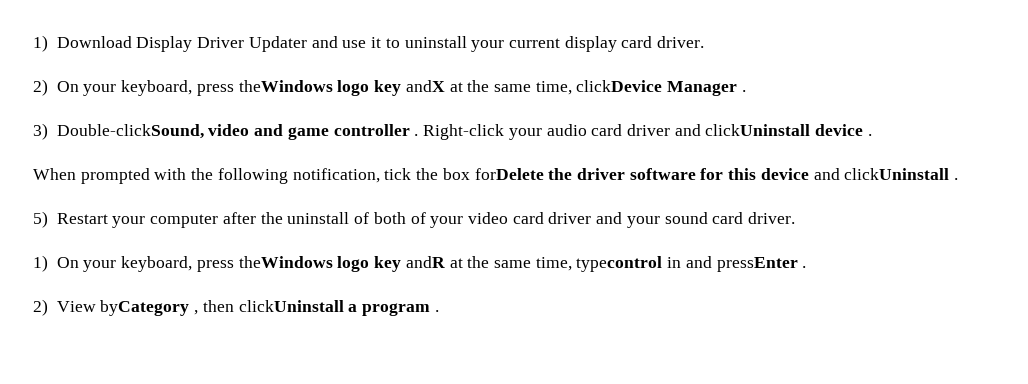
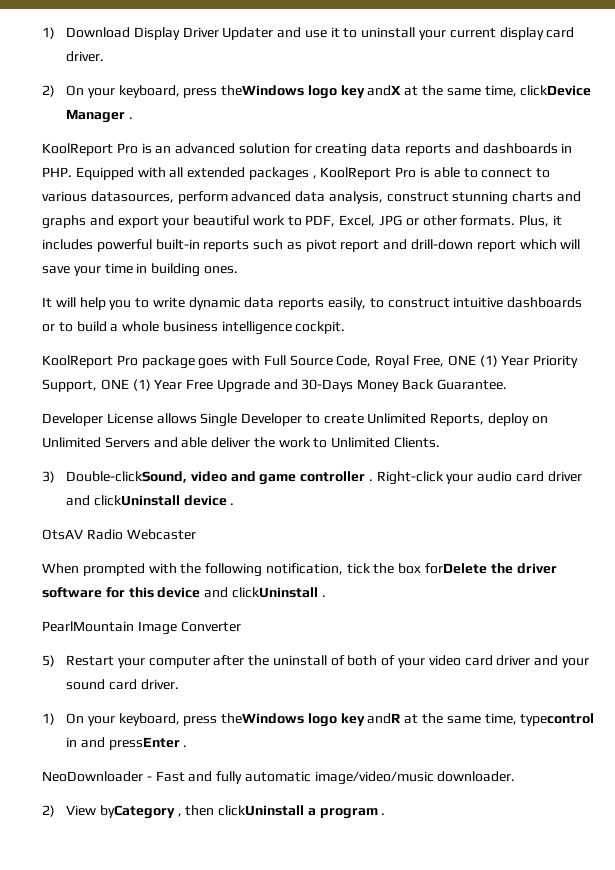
(746, 91) none -> [42,143,573,157] [42,167,551,181] [42,191,582,205] [42,215,562,229] [42,239,581,252] [42,263,238,277] [42,297,583,310] [42,321,346,335] [42,355,579,369] [42,379,507,393] [42,413,548,427] [42,437,441,448] // KoolReport Pro is an advanced solution for creating data reports and dashboards in PHP. Equipped with all extended packages , KoolReport Pro is able to connect to various datasources, perform advanced data analysis, construct stunning charts and graphs and export your beautiful work to PDF, Excel, JPG or other formats. Plus, it includes powerful built-in reports such as pivot report and drill-down report which will save your time in building ones. // It will help you to write dynamic data reports easily, to construct intuitive dashboards or to build a whole business intelligence cockpit. // KoolReport Pro package goes with Full Source Code, Royal Free, ONE (1) Year Priority Support, ONE (1) Year Free Upgrade and 30-Days Money Back Guarantee. // Developer License allows Single Developer to create Unlimited Reports, deploy on Unlimited Servers and able deliver the work to Unlimited Clients.
(872, 135) none -> [42,529,196,540] // OtsAV Radio Webcaster
(959, 179) none -> [42,621,241,635] // PearlMountain Image Converter
(807, 267) none -> [42,771,516,785] // NeoDownloader - Fast and fully automatic image/video/music downloader.

